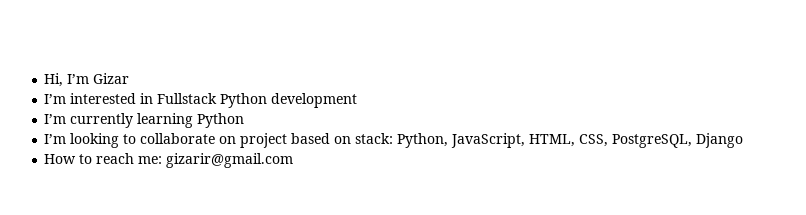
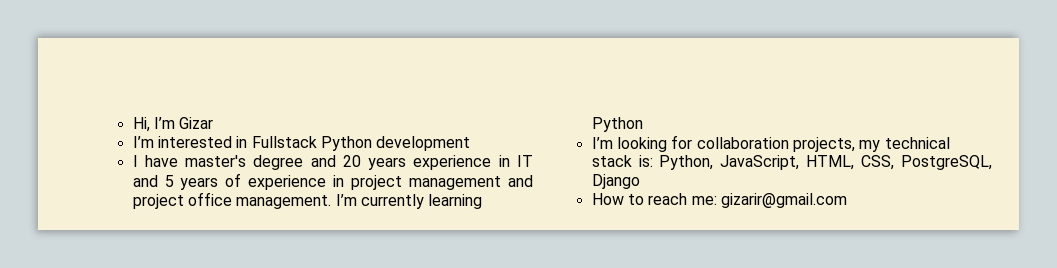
(358, 100) none -> [132,155,533,170] [132,173,533,190] [132,192,332,209] I have master's degree and 20 years experience in IT and 5 years of experience in project management and project office management.
[123,133,394,148] to collaborate on project based on stack: -> [671,135,950,152] [591,155,653,167] for collaboration projects, my technical stack is:

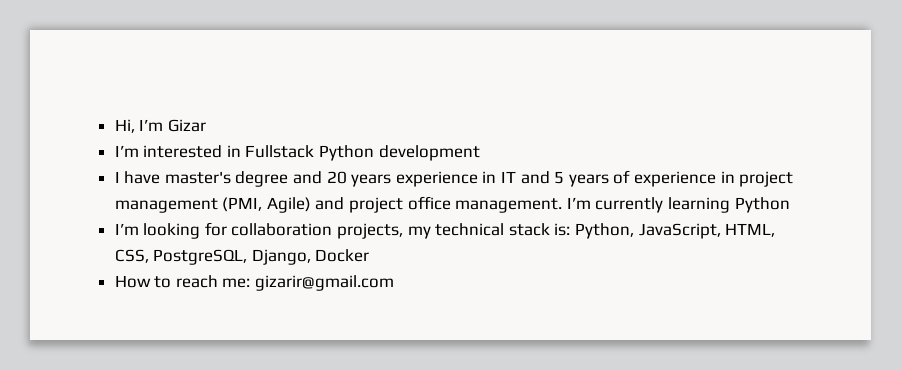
(502, 183) none -> [222,197,311,213] (PMI, Agile)
[591,174,640,189] Django -> [251,249,370,265] Django, Docker

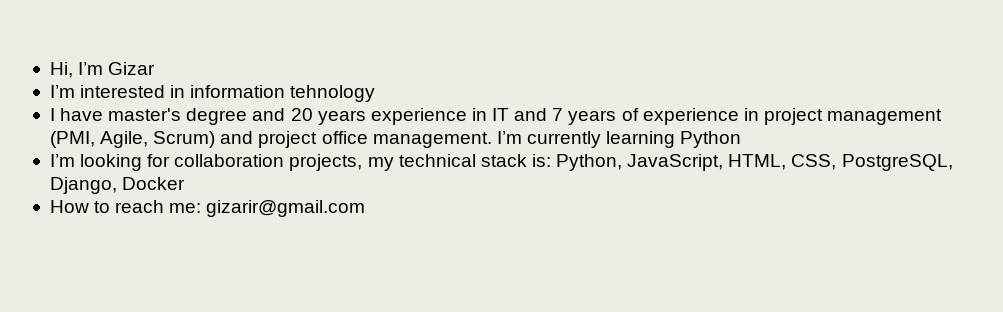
[245,145,480,161] Fullstack Python development -> [190,85,376,102] information tehnology
[554,171,565,184] 5 -> [552,108,564,121] 7
[266,197,311,213] Agile) -> [100,131,216,148] Agile, Scrum)

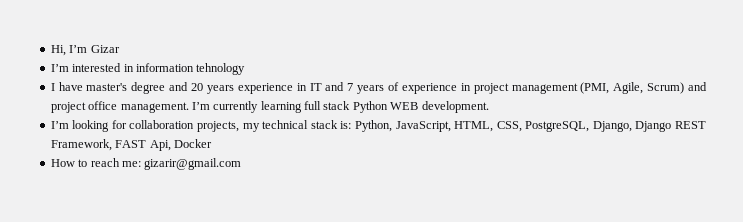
(676, 139) none -> [304,101,351,110] full stack
(742, 139) none -> [390,101,489,113] WEB development.
(117, 185) none -> [635,121,706,132] [50,139,171,151] Django REST Framework, FAST Api,

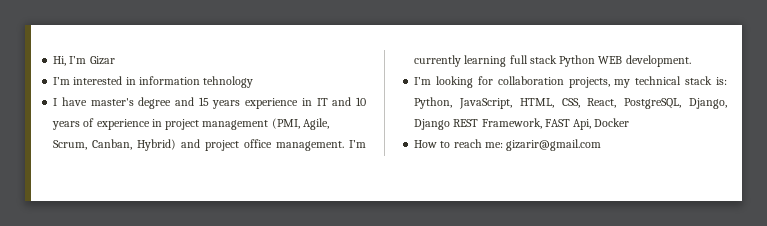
[191,83,204,91] 20 -> [198,97,209,106] 15
[347,83,354,91] 7 -> [356,97,366,106] 10
[647,82,685,94] Scrum) -> [53,139,177,151] Scrum, Canban, Hybrid)
(522, 126) none -> [587,98,617,108] React,

